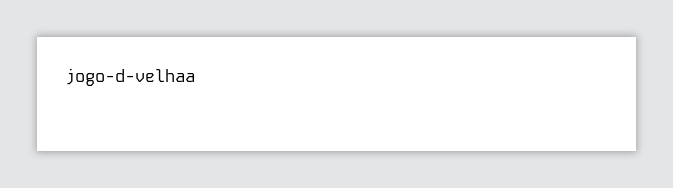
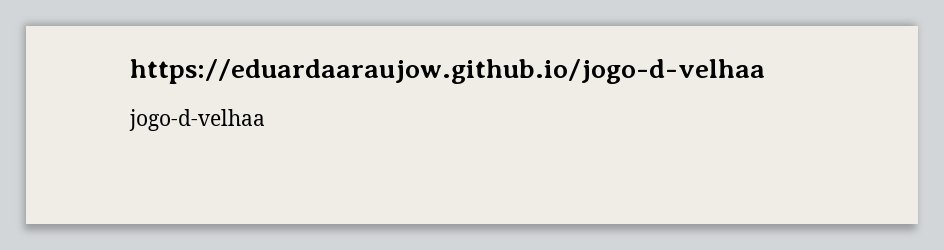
(65, 77) none -> [130,59,765,84] https://eduardaaraujow.github.io/jogo-d-velhaa //

